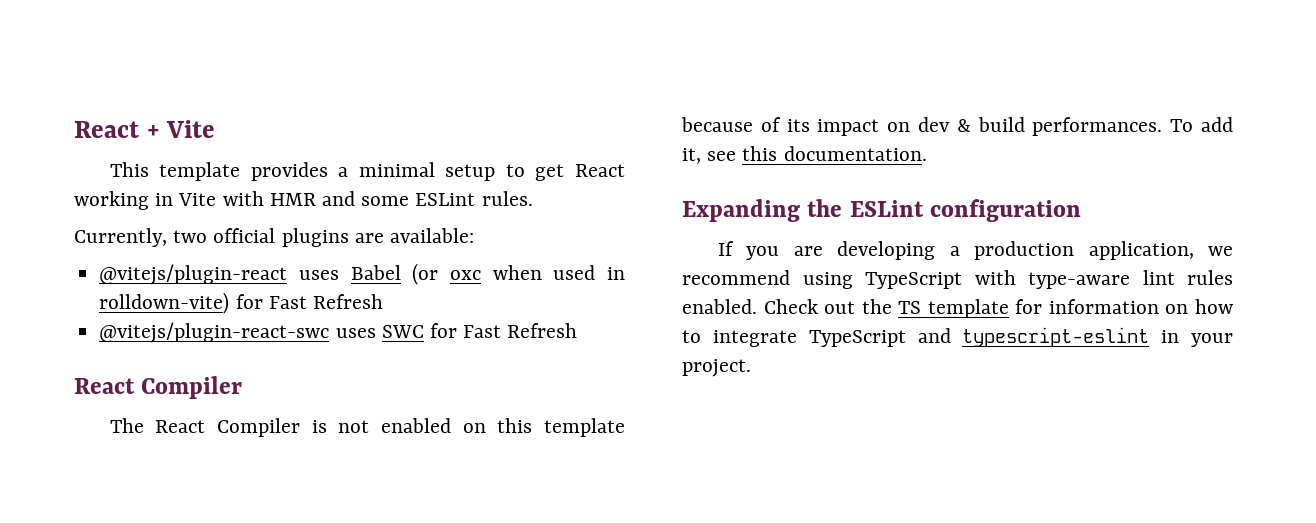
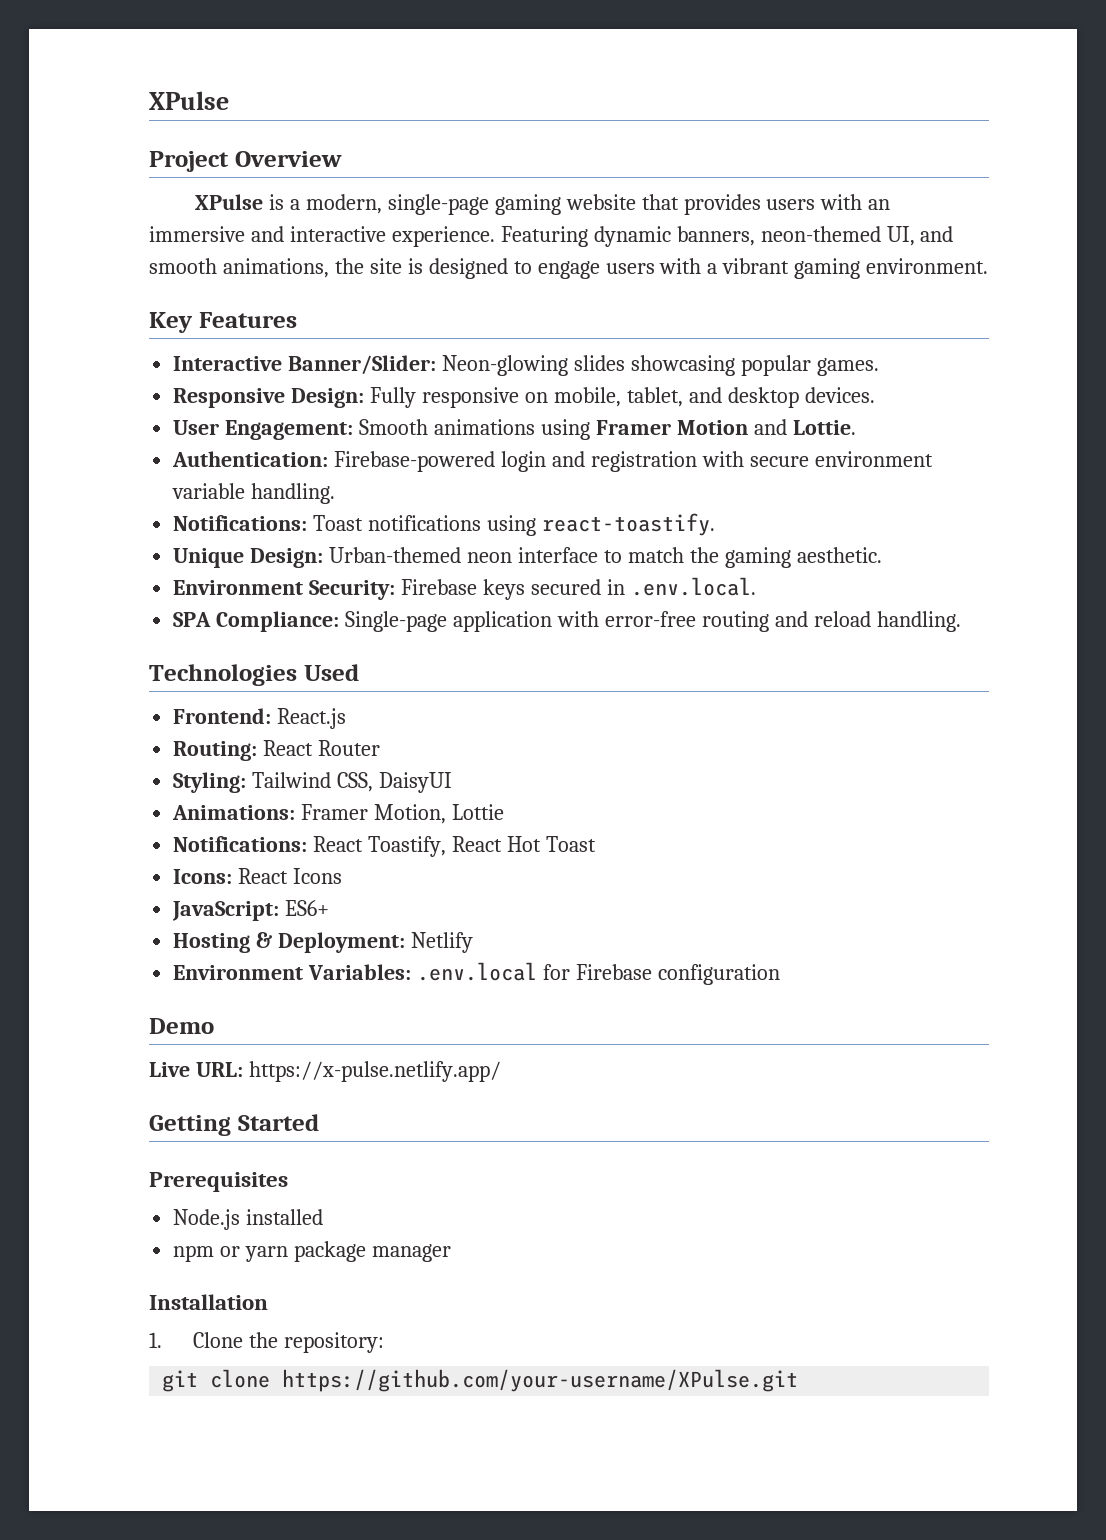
[74,120,215,138] [109,162,625,181] [74,191,533,210] [74,228,475,247] [99,263,625,285] [99,292,383,314] [99,322,578,343] [74,376,243,399] [109,418,625,437] [681,117,1233,136] [682,146,927,164] [682,199,1081,222] [717,241,1233,260] [682,270,1233,289] [682,299,1233,318] [682,327,1233,347] [682,359,751,377] React + Vite // This template provides a minimal setup to get React working in Vite with HMR and some ESLint rules. // Currently, two official plugins are available: // @vitejs/plugin-react uses Babel (or oxc when used in rolldown-vite) for Fast Refresh // @vitejs/plugin-react-swc uses SWC for Fast Refresh // React Compiler // The React Compiler is not enabled on this template because of its impact on dev & build performances. To add it, see this documentation. // Expanding the ESLint configuration // If you are developing a production application, we recommend using TypeScript with type-aware lint rules enabled. Check out the TS template for information on how to integrate TypeScript and typescript-eslint in your project. -> [149,91,229,110] [149,151,342,172] [194,194,891,215] [149,226,954,247] [149,258,989,279] [149,312,297,333] [173,355,879,376] [173,387,875,408] [173,419,856,440] [172,451,933,472] [172,483,336,504] [173,513,715,536] [173,547,882,568] [173,577,756,600] [173,611,961,632] [149,664,359,686] [173,708,347,729] [173,740,381,761] [173,772,453,793] [172,804,505,824] [173,836,596,857] [173,868,343,884] [172,900,330,921] [173,932,474,953] [173,962,780,985] [149,1018,214,1034] [149,1061,501,1082] [149,1114,319,1136] [149,1172,288,1192] [173,1209,324,1230] [173,1241,451,1262] [149,1294,268,1310] [149,1332,384,1353] [162,1369,799,1392] XPulse // Project Overview // XPulse is a modern, single-page gaming website that provides users with an immersive and interactive experience. Featuring dynamic banners, neon-themed UI, and smooth animations, the site is designed to engage users with a vibrant gaming environment. // Key Features // Interactive Banner/Slider: Neon-glowing slides showcasing popular games. // Responsive Design: Fully responsive on mobile, tablet, and desktop devices. // User Engagement: Smooth animations using Framer Motion and Lottie. // Authentication: Firebase-powered login and registration with secure environment variable handling. // Notifications: Toast notifications using react-toastify. // Unique Design: Urban-themed neon interface to match the gaming aesthetic. // Environment Security: Firebase keys secured in .env.local. // SPA Compliance: Single-page application with error-free routing and reload handling. // Technologies Used // Frontend: React.js // Routing: React Router // Styling: Tailwind CSS, DaisyUI // Animations: Framer Motion, Lottie // Notifications: React Toastify, React Hot Toast // Icons: React Icons // JavaScript: ES6+ // Hosting & Deployment: Netlify // Environment Variables: .env.local for Firebase configuration // Demo // Live URL: https://x-pulse.netlify.app/ // Getting Started // Prerequisites // Node.js installed // npm or yarn package manager // Installation // 1. Clone the repository: // git clone https://github.com/your-username/XPulse.git

